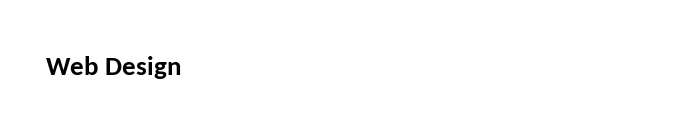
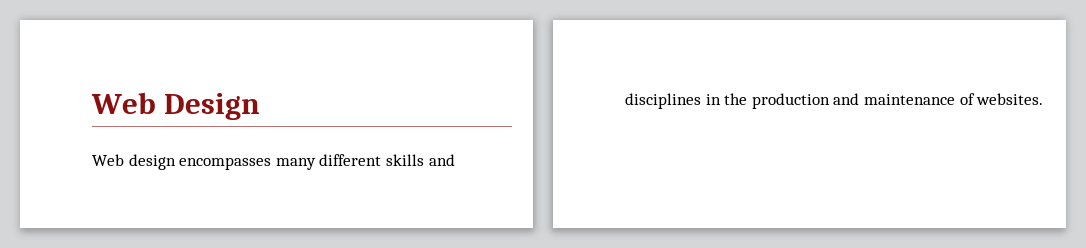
(182, 67) none -> [92,154,455,170] [625,93,1044,109] // Web design encompasses many different skills and disciplines in the production and maintenance of websites.

